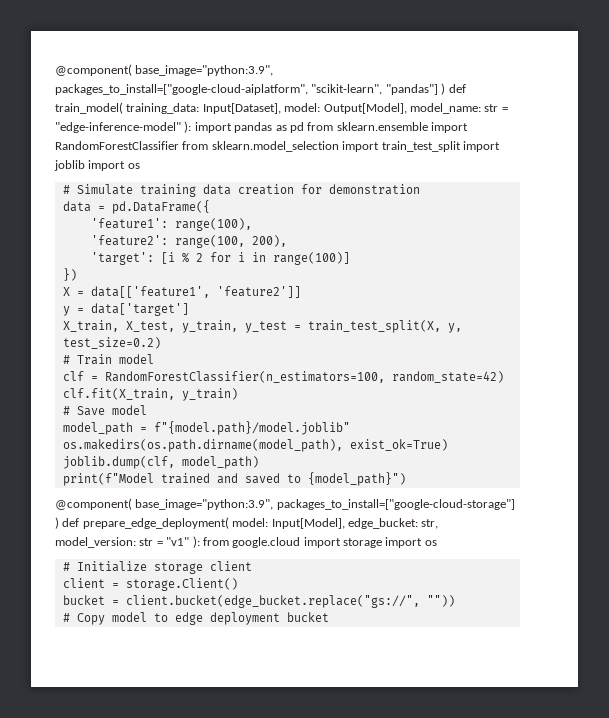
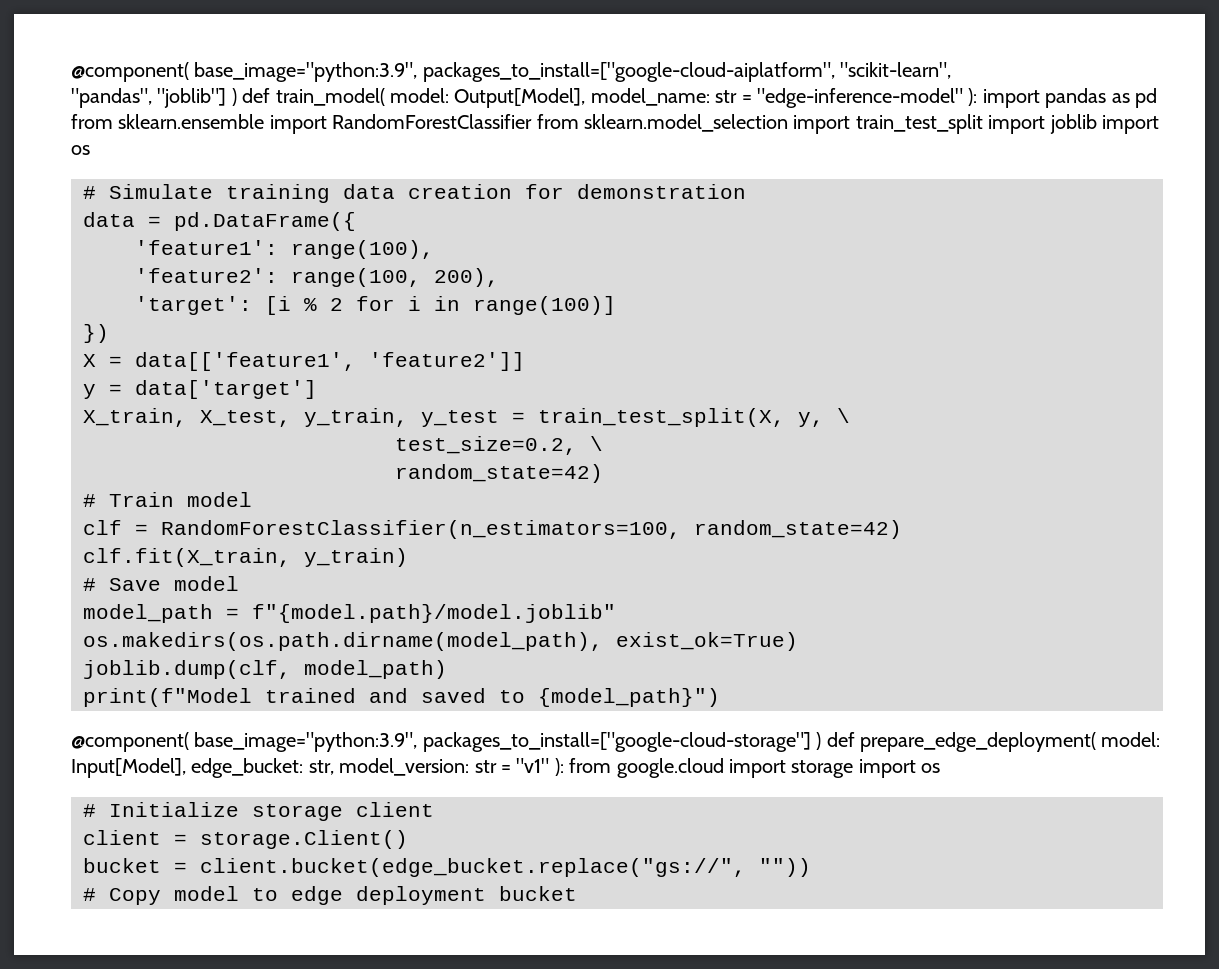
[385,84,438,95] "pandas"] -> [71,88,227,108] // "pandas", "joblib"]
[126,103,281,114] training_data: Input[Dataset], -> (385, 97) none
[62,337,161,349] test_size=0.2) -> [837,408,850,423] [395,436,603,455] [395,464,603,483] \ // test_size=0.2, \ // random_state=42)

